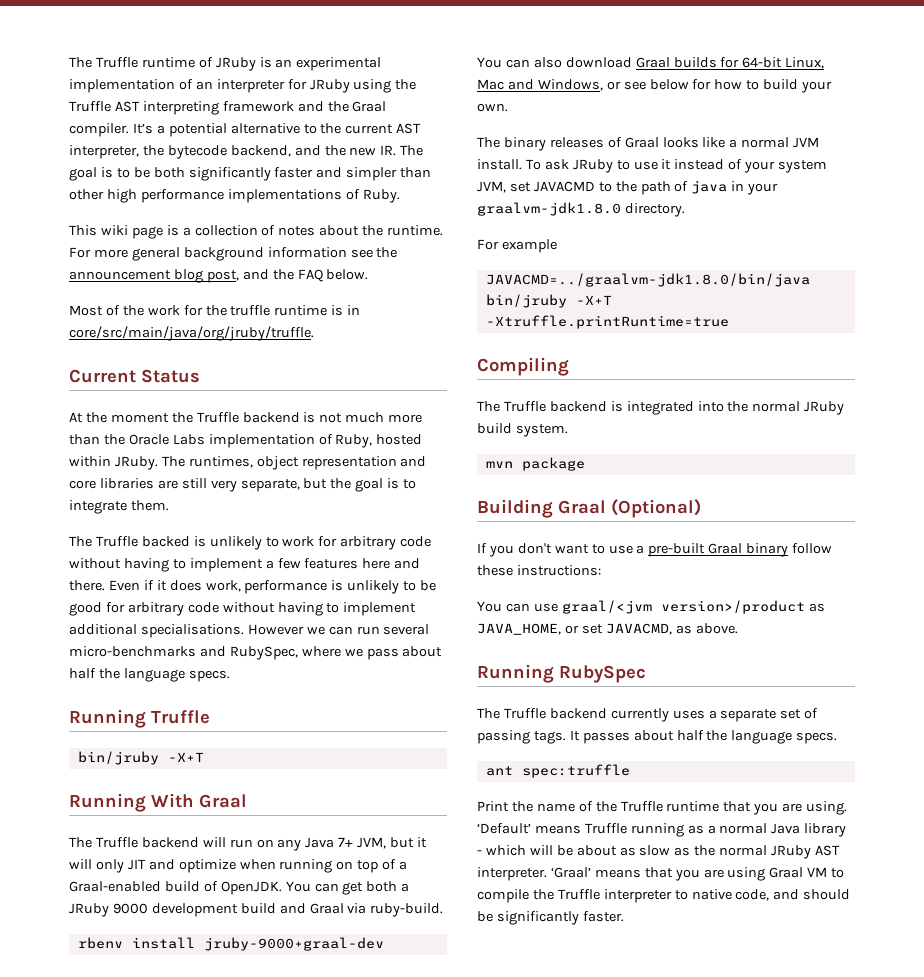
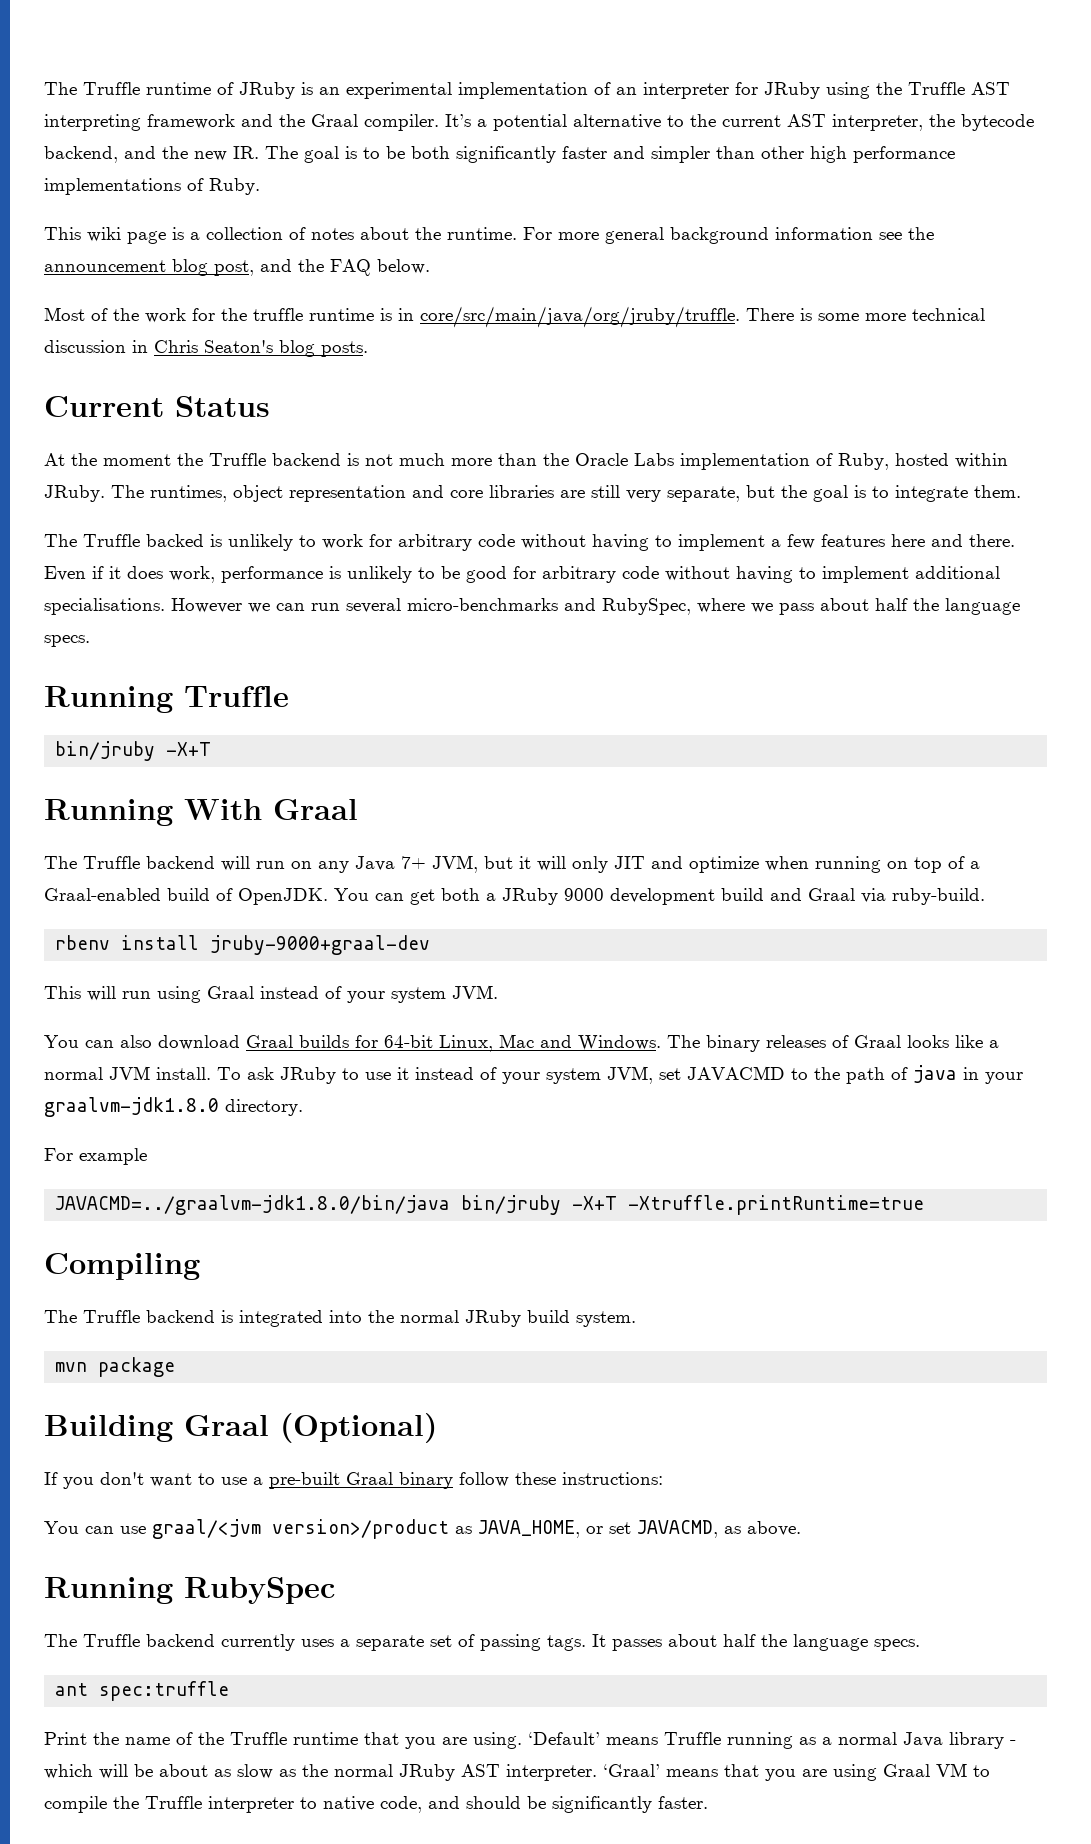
(314, 333) none -> [746,308,985,321] [44,340,368,357] There is some more technical discussion in Chris Seaton's blog posts.
(384, 944) none -> [44,985,498,1003] // This will run using Graal instead of your system JVM.
[537,79,833,93] [477,103,508,112] Windows, or see below for how to build your own. // -> [578,1035,661,1051] Windows.

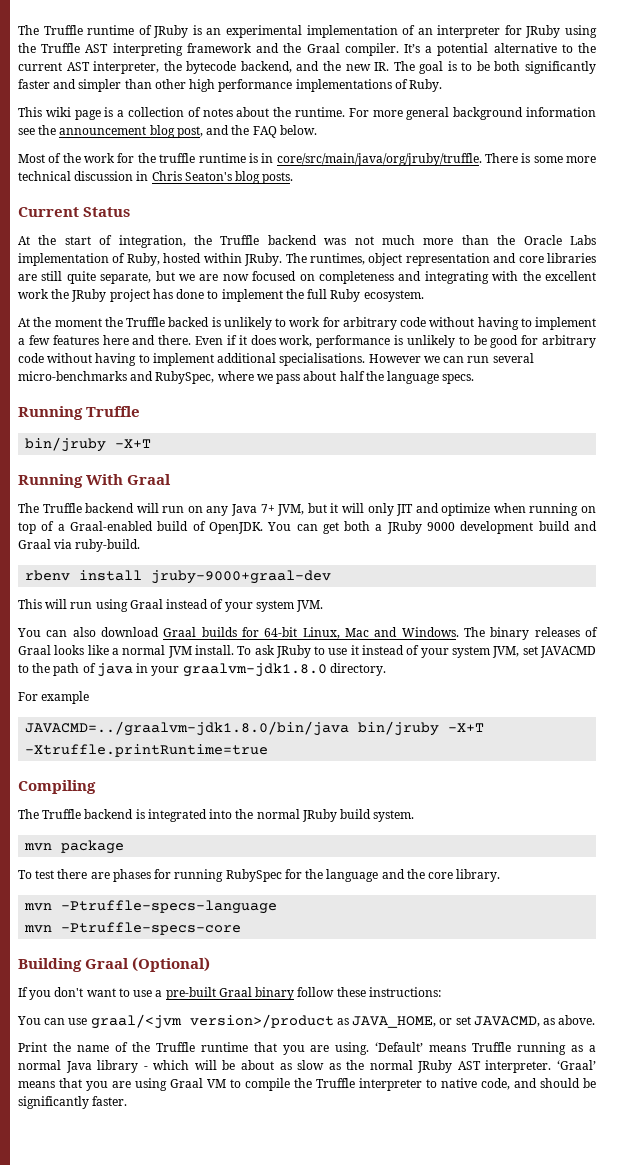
[103,454,171,466] moment -> [64,235,186,248] start of integration,
[347,453,359,466] is -> [324,238,347,245] was
[626,490,661,502] very -> [66,271,96,284] quite
[781,485,1021,502] [44,534,77,547] the goal is to integrate them. // The -> [179,271,596,284] [18,289,424,302] [18,317,123,327] we are now focused on completeness and integrating with the excellent work the JRuby project has done to implement the full Ruby ecosystem. // At the moment the
(176, 1367) none -> [18,869,501,882] [24,900,278,914] [24,922,242,935] // To test there are phases for running RubySpec for the language and the core library. // mvn -Ptruffle-specs-language // mvn -Ptruffle-specs-core
[44,1577,335,1604] [44,1634,920,1651] [55,1681,230,1701] // Running RubySpec // The Truffle backend currently uses a separate set of passing tags. It passes about half the language specs. // ant spec:truffle -> (596, 1020) none

